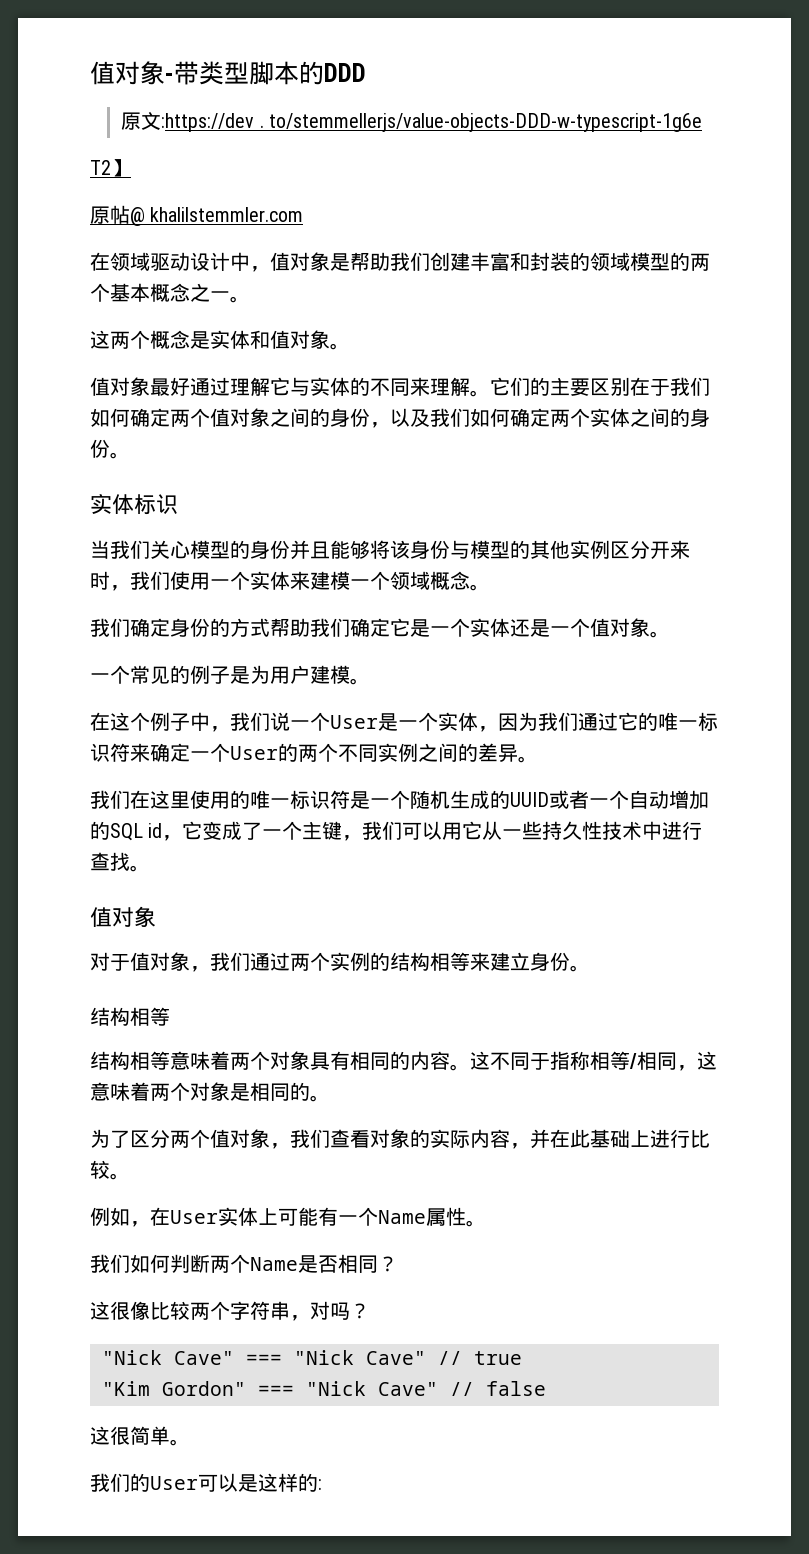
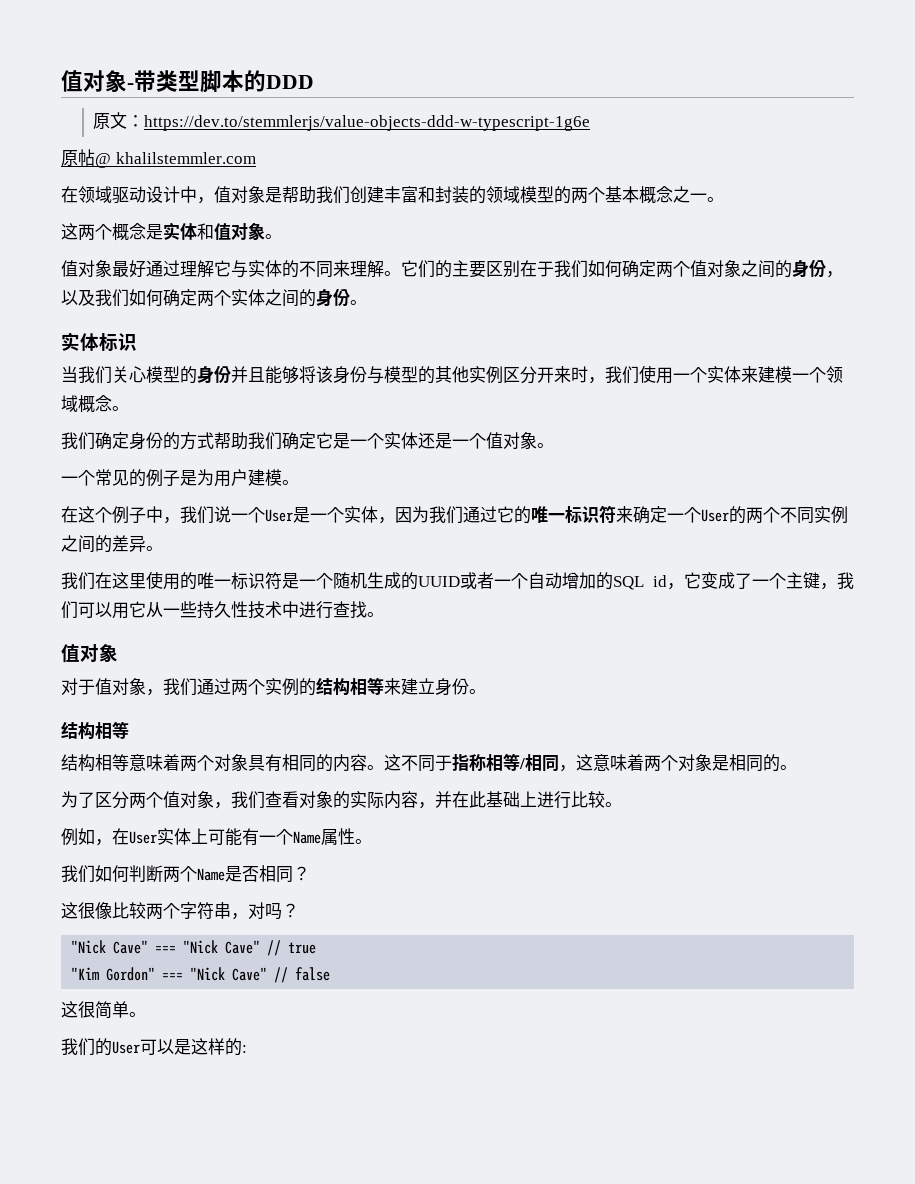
[161,113,703,132] [90,159,131,177] :https://dev . to/stemmellerjs/value-objects-DDD-w-typescript-1g6e // T2】 -> [127,115,591,131] ：https://dev.to/stemmlerjs/value-objects-ddd-w-typescript-1g6e

